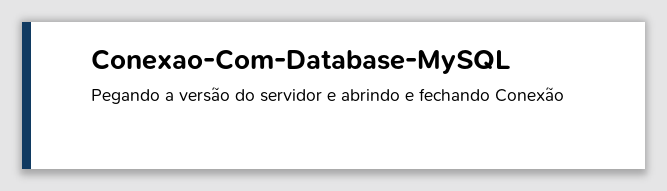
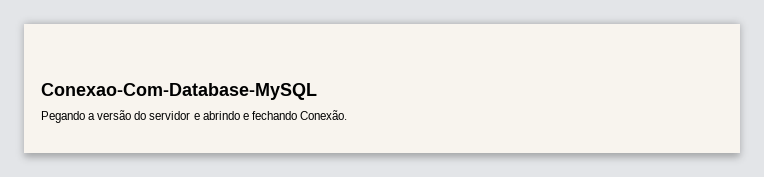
[495,87,564,102] Conexão -> [299,110,347,120] Conexão.

